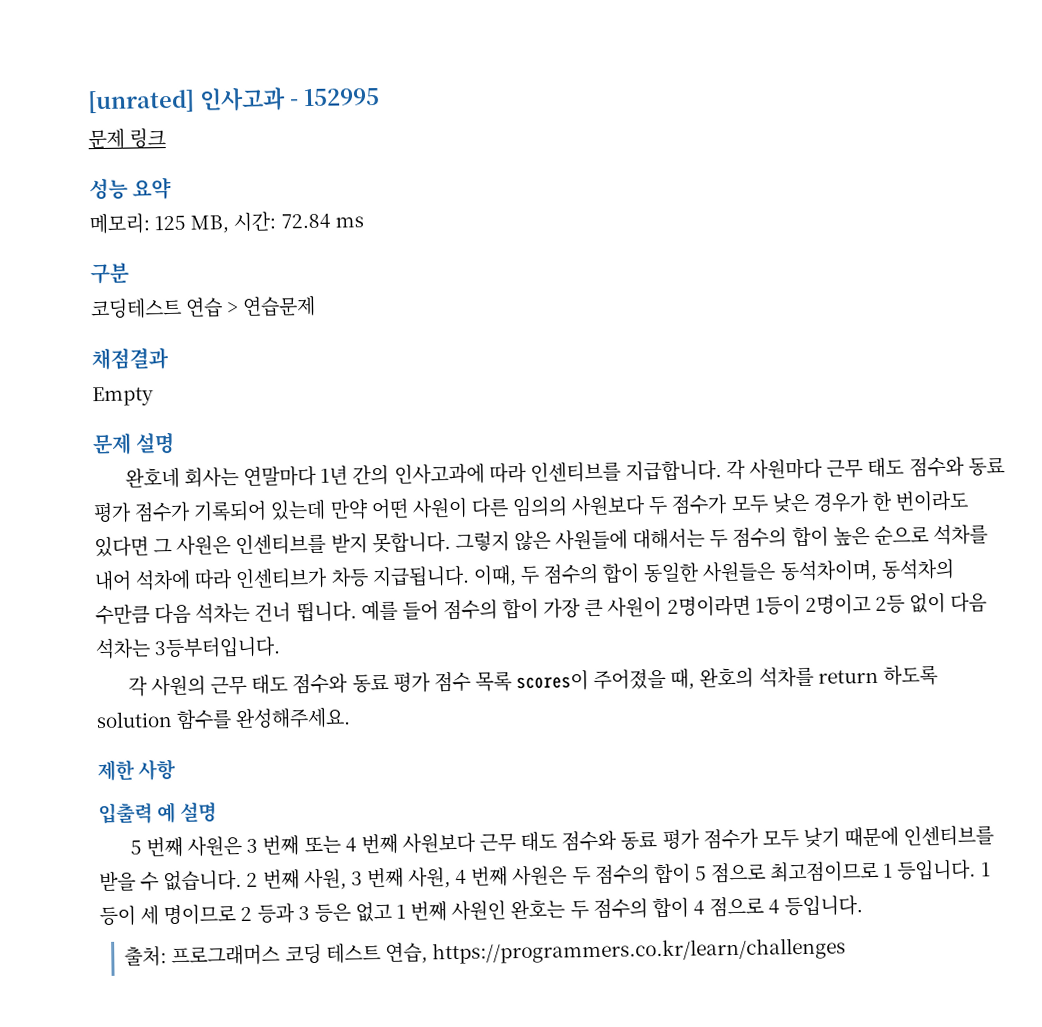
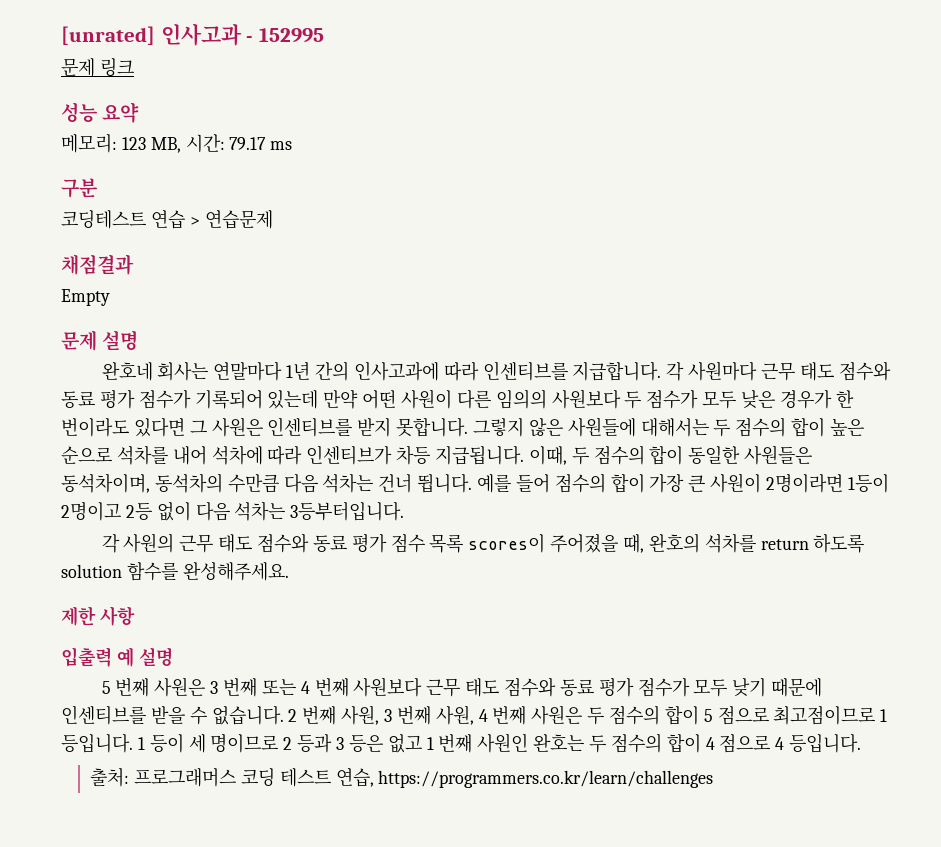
[154,215,187,231] 125 -> [121,137,146,150] 123
[280,213,331,230] 72.84 -> [229,137,267,150] 79.17

